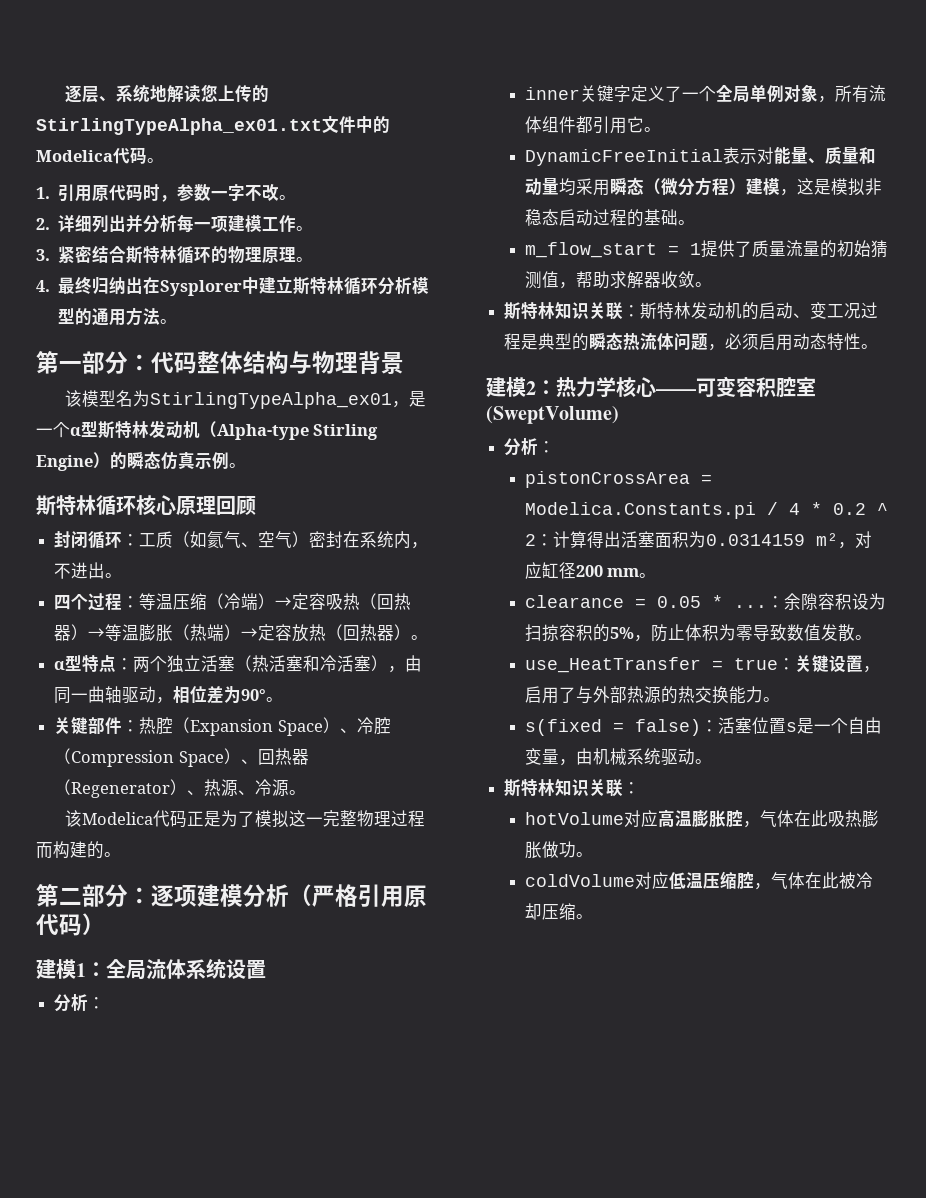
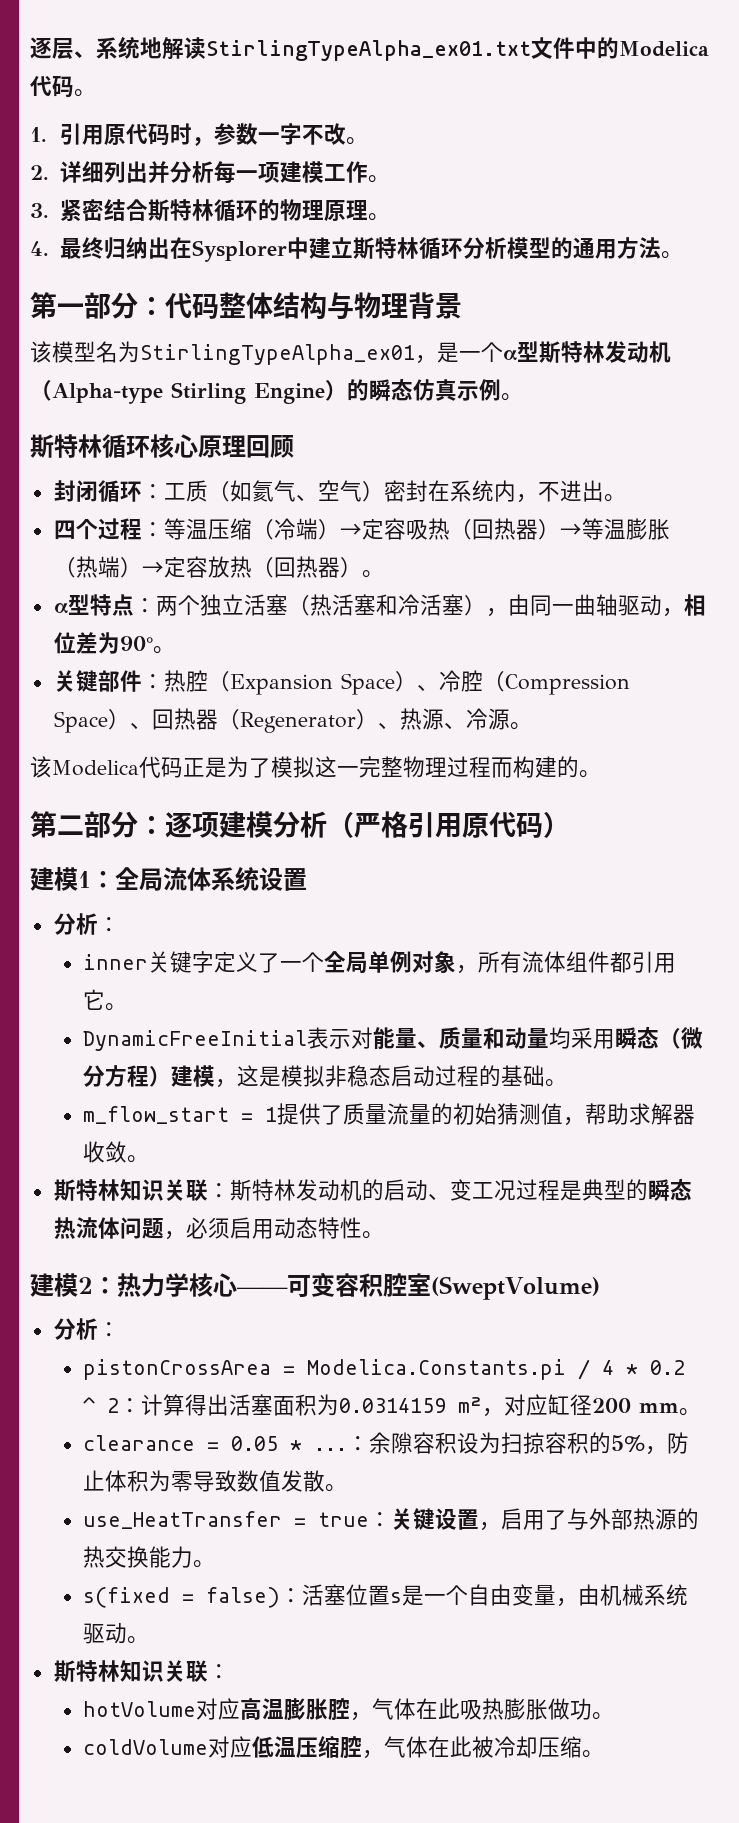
[200,84,269,102] 您上传的 -> (206, 48) none

